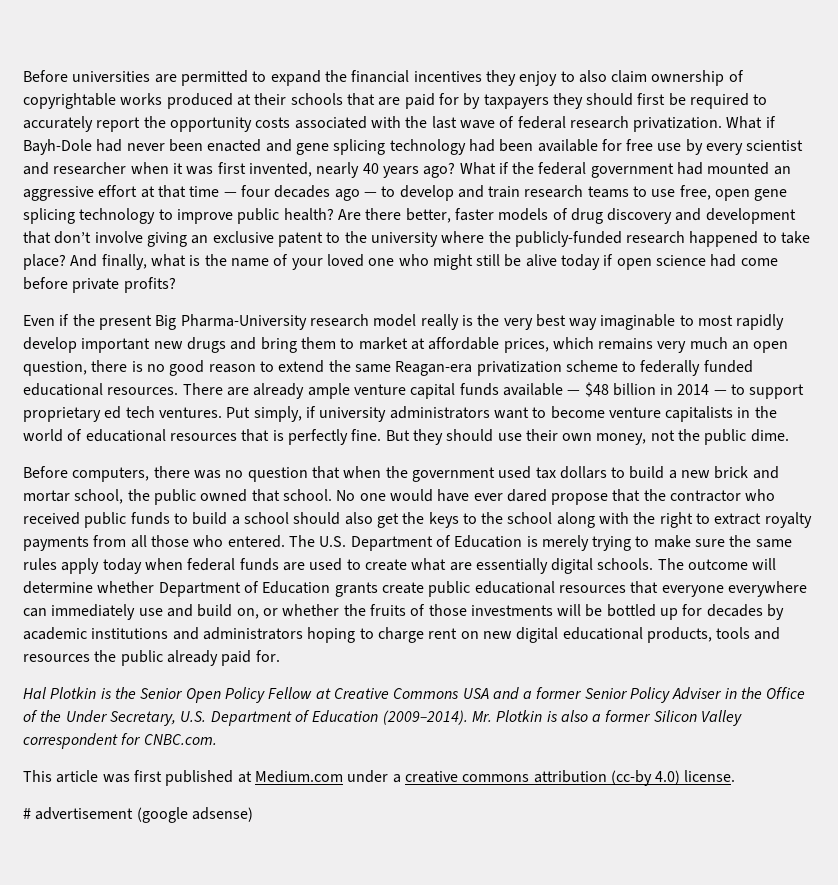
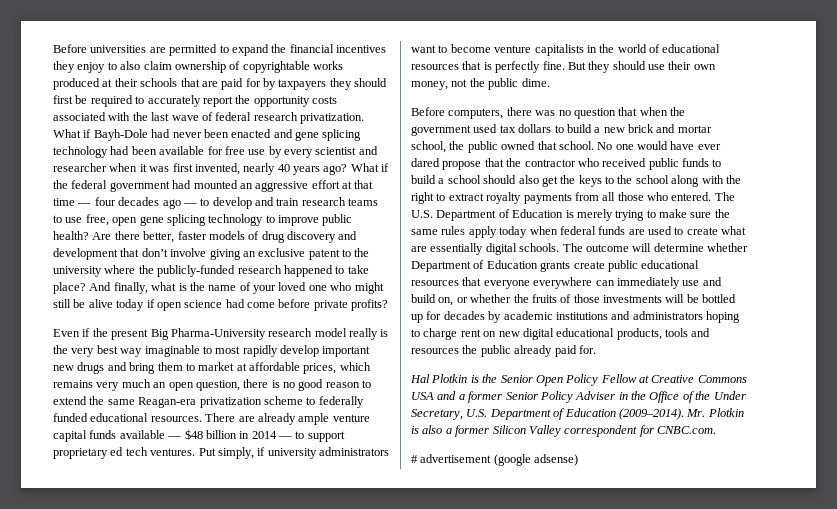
[23,770,736,786] // This article was first published at Medium.com under a creative commons attribution (cc-by 4.0) license. -> (716, 430) none

